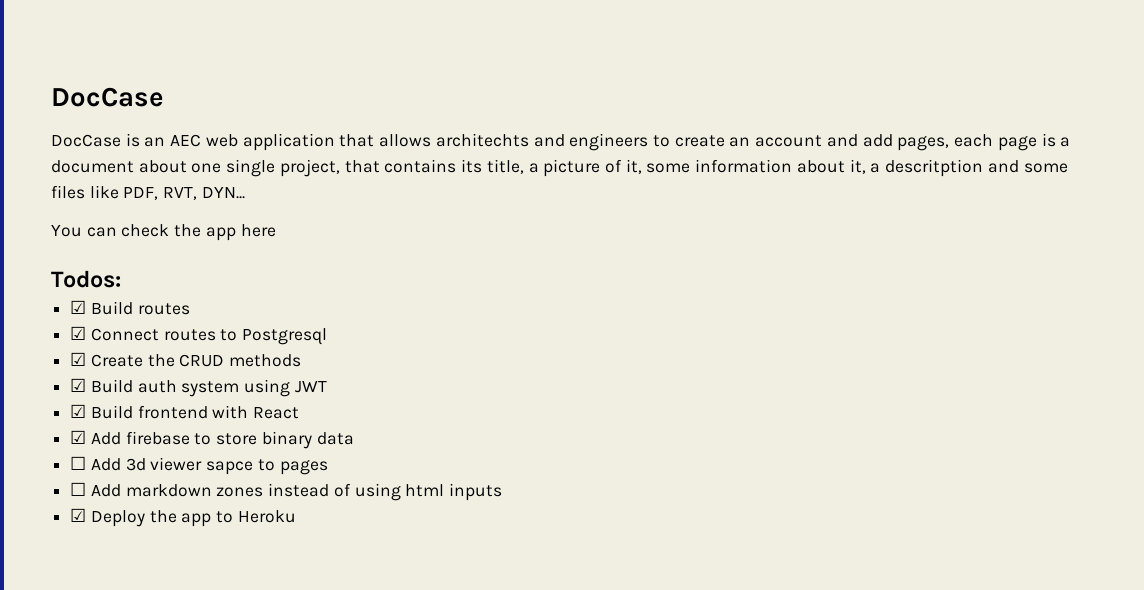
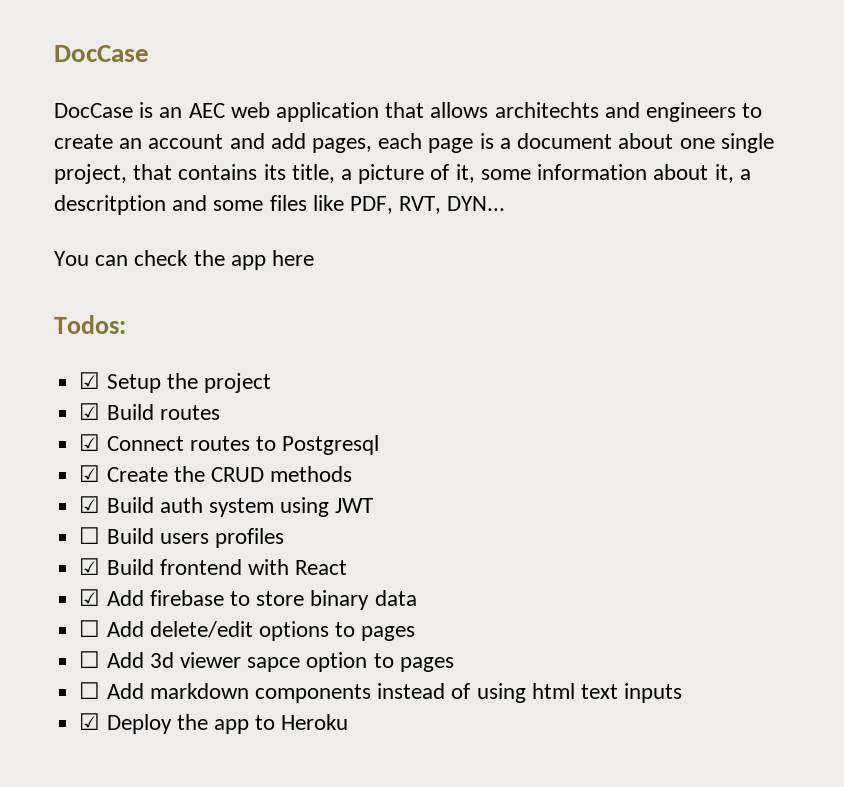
(121, 279) none -> [79,372,271,393] // ☑ Setup the project
(327, 387) none -> [79,527,284,548] // ☐ Build users profiles
(354, 438) none -> [79,620,416,641] // ☐ Add delete/edit options to pages
(254, 468) none -> [306,652,368,672] option
[216,487,264,497] zones -> [254,684,371,703] components
(445, 490) none -> [580,684,618,699] text

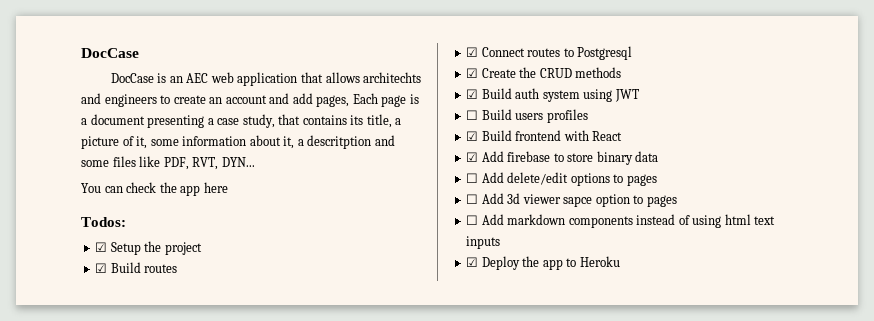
[378,133,423,149] each -> [352,93,378,104] Each
[618,133,774,153] [54,164,127,184] about one single project, -> [147,114,275,128] presenting a case study,

